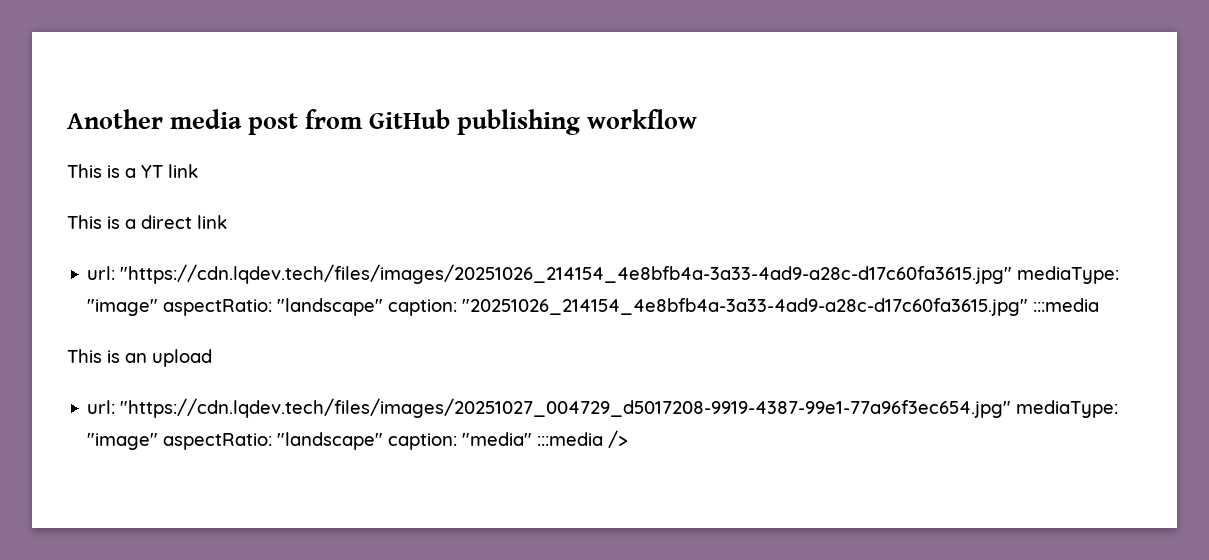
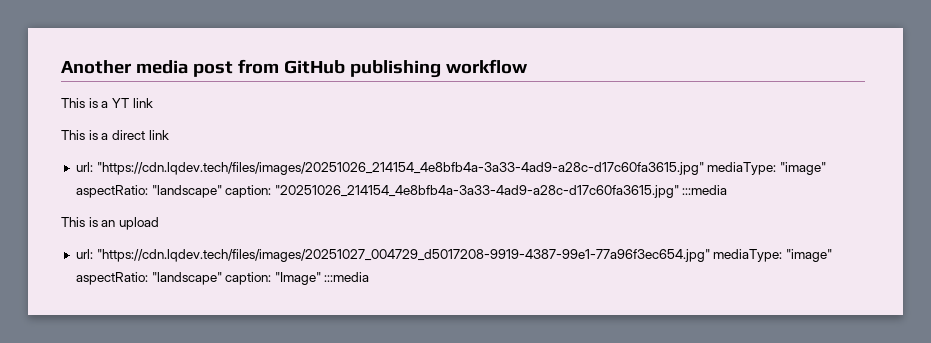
[462,430,629,448] "media" :::media /> -> [274,272,370,285] "Image" :::media

